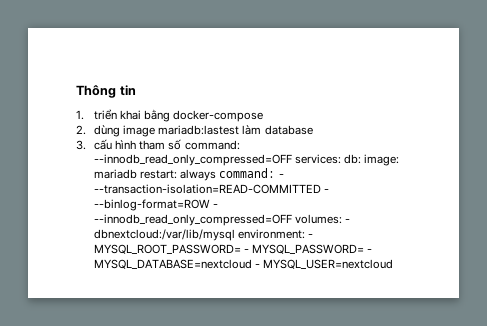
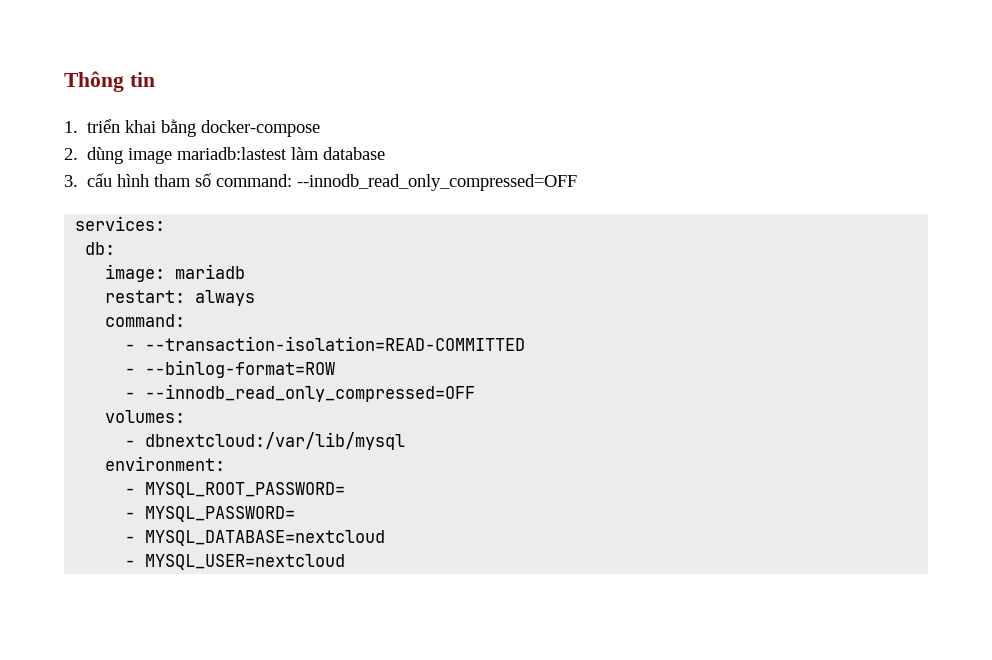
(293, 160) none -> (578, 182) //
(342, 159) none -> (166, 223) //
(362, 159) none -> (116, 248) //
(138, 174) none -> (246, 271) //
[219,168,276,178] command: -> [105,314,186,327] // command: //
(322, 189) none -> (526, 343) //
(211, 205) none -> (336, 369) //
(293, 220) none -> (476, 393) //
(343, 219) none -> (186, 416) //
(236, 235) none -> (406, 441) //
(306, 234) none -> (226, 463) //
(242, 249) none -> (346, 490) //
(365, 249) none -> (296, 514) //
(253, 264) none -> (386, 538) //

